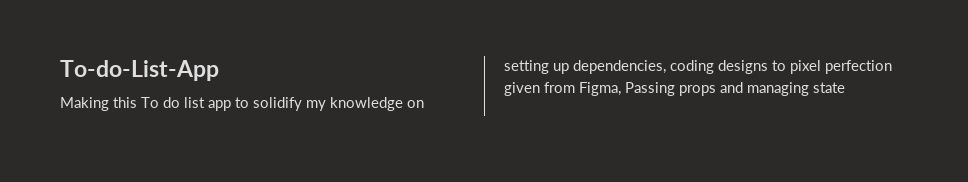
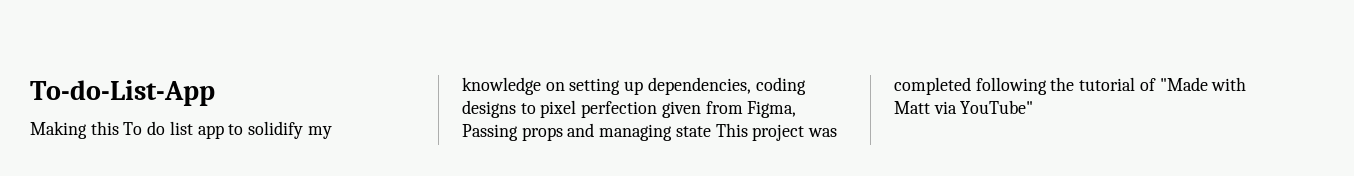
(845, 87) none -> [715,123,838,141] [894,77,1247,95] [894,100,1034,114] This project was completed following the tutorial of "Made with Matt via YouTube"

